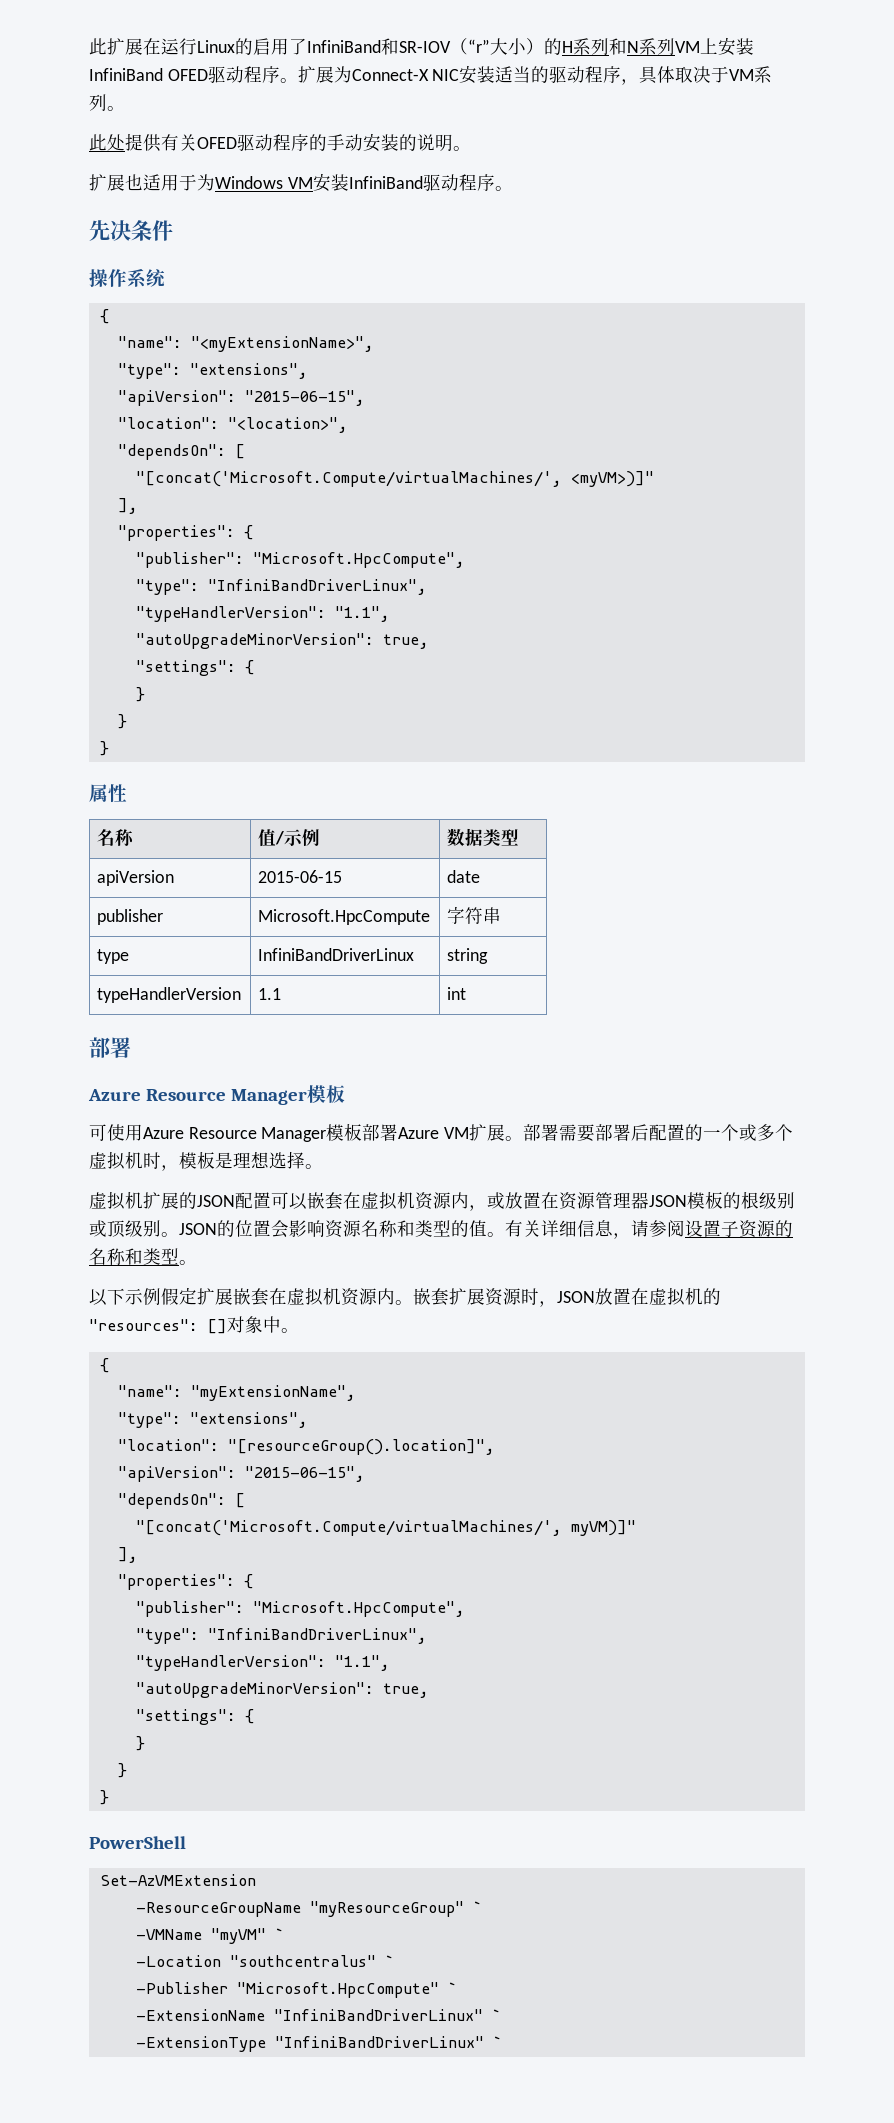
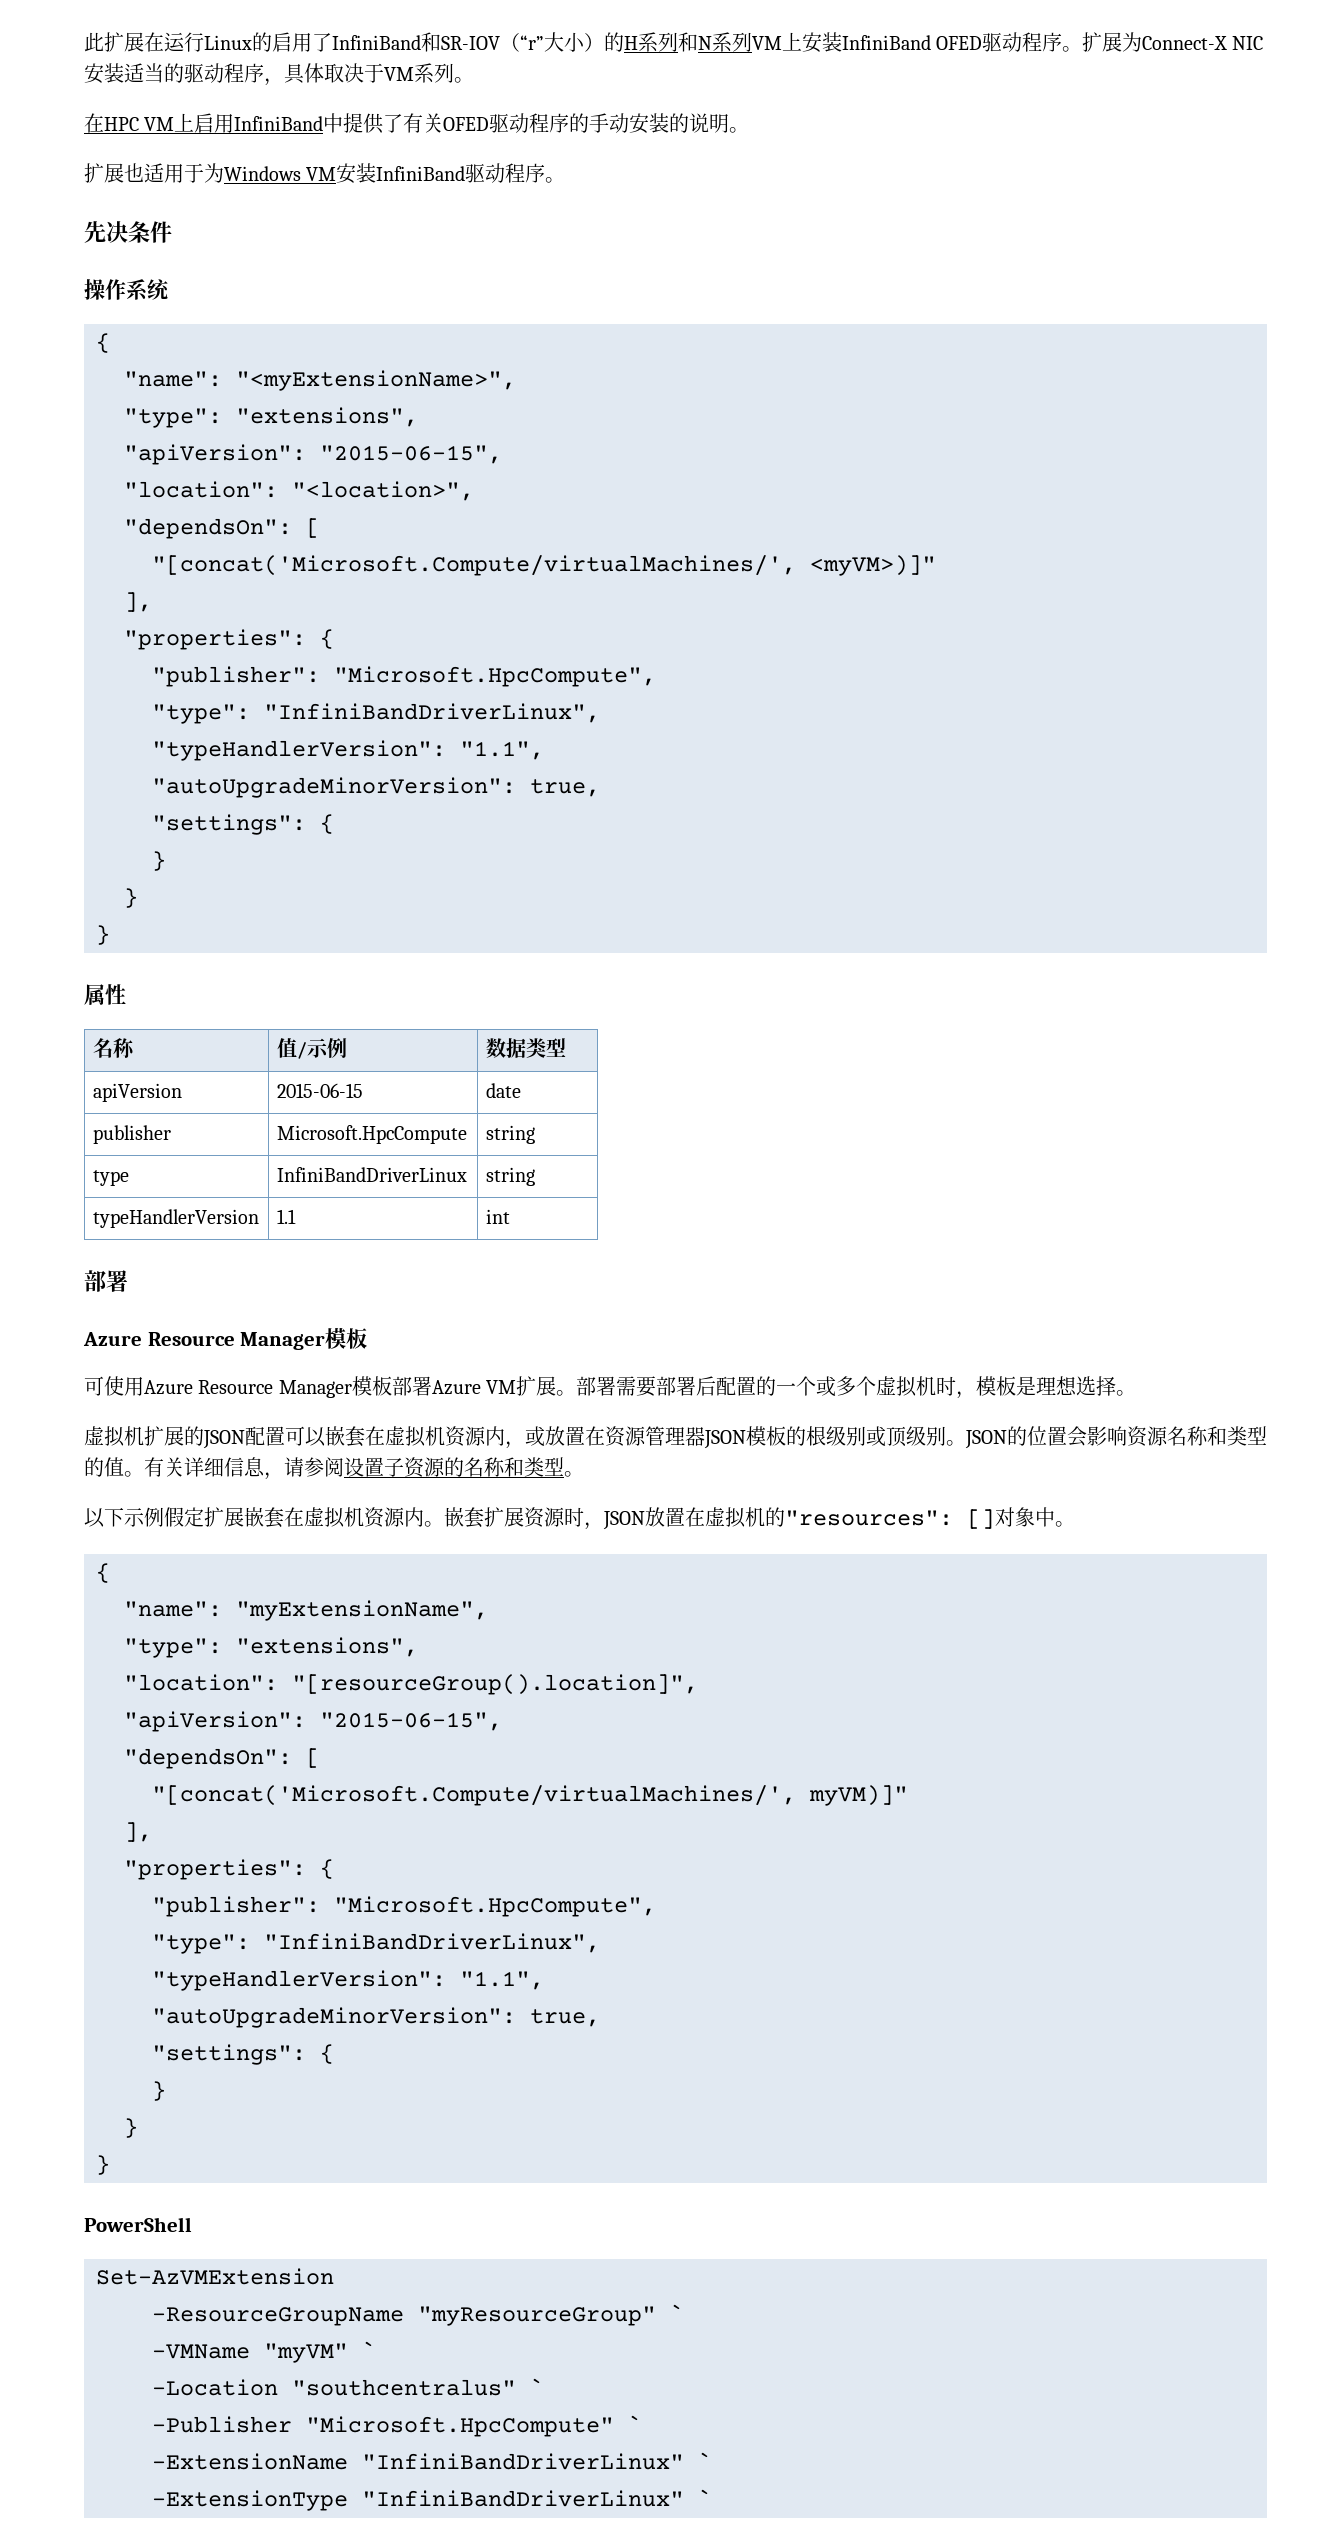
[89,133,161,152] 此处提供 -> [84,113,404,134] 在HPC VM上启用InfiniBand中提供了
[447,906,502,924] 字符串 -> [485,1125,535,1144] string

